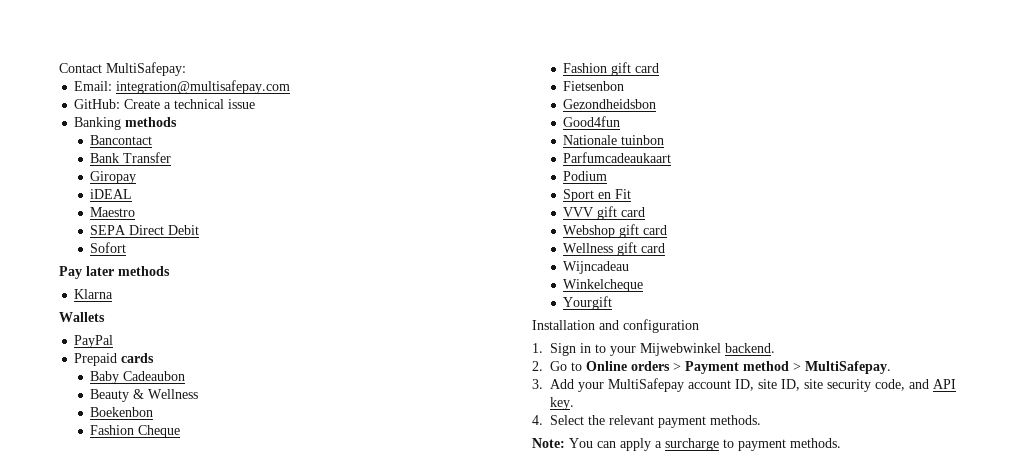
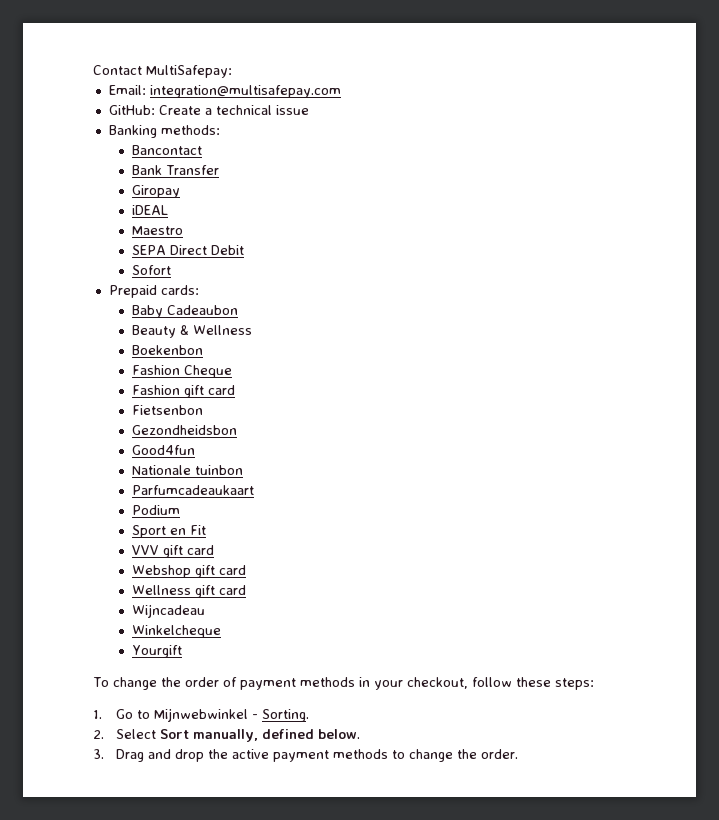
[125,117,178,127] methods -> [160,125,220,135] methods:
[59,266,170,279] [74,289,114,299] [59,312,105,322] [74,335,114,348] // Pay later methods // Klarna // Wallets // PayPal -> (172, 270) none
[121,353,155,363] cards -> [160,285,199,295] cards:
[532,319,699,333] [532,343,775,356] [532,361,891,374] [532,378,956,392] [550,397,574,410] [532,415,761,428] [532,438,841,451] Installation and configuration // 1. Sign in to your Mijwebwinkel backend. // 2. Go to Online orders > Payment method > MultiSafepay. // 3. Add your MultiSafepay account ID, site ID, site security code, and API key. // 4. Select the relevant payment methods. // Note: You can apply a surcharge to payment methods. -> [93,677,594,690] [93,708,310,722] [93,729,361,742] [93,749,519,762] To change the order of payment methods in your checkout, follow these steps: // 1. Go to Mijnwebwinkel - Sorting. // 2. Select Sort manually, defined below. // 3. Drag and drop the active payment methods to change the order.

